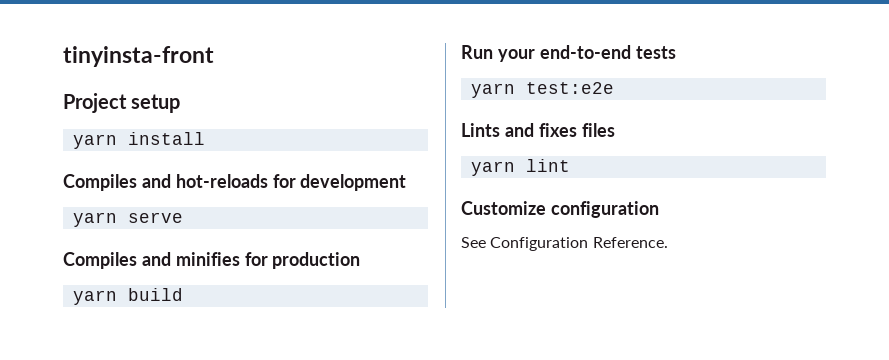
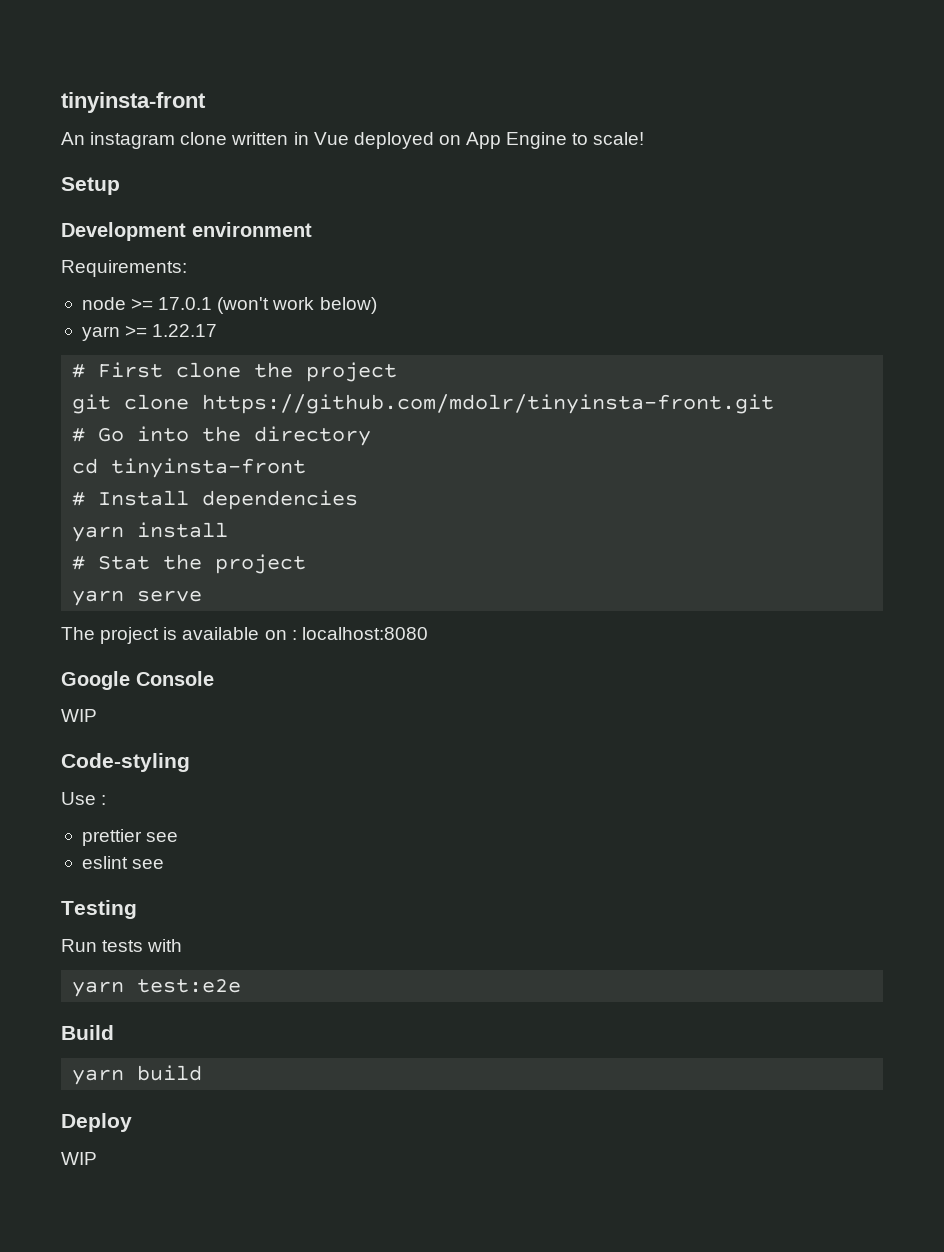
[63,46,214,67] [63,93,181,113] [72,132,205,149] [63,174,407,191] [72,212,183,227] [63,252,361,269] [72,288,183,305] [461,45,676,62] [470,82,614,98] [461,123,615,137] [470,159,570,176] [461,201,659,218] [461,237,668,251] tinyinsta-front // Project setup // yarn install // Compiles and hot-reloads for development // yarn serve // Compiles and minifies for production // yarn build // Run your end-to-end tests // yarn test:e2e // Lints and fixes files // yarn lint // Customize configuration // See Configuration Reference. -> [61,92,206,113] [61,132,645,149] [61,177,120,195] [61,222,312,241] [61,260,187,277] [81,297,377,314] [81,324,218,341] [72,362,398,382] [72,394,775,414] [72,426,372,446] [72,458,307,478] [72,490,359,510] [72,522,229,542] [72,554,307,574] [72,590,203,606] [61,627,428,644] [61,671,214,690] [61,709,97,722] [61,753,190,772] [61,792,107,805] [81,829,179,846] [81,856,165,869] [61,900,137,919] [61,939,183,952] [72,979,242,997] [61,1025,114,1040] [72,1065,203,1085] [61,1113,132,1132] [61,1152,97,1165] tinyinsta-front // An instagram clone written in Vue deployed on App Engine to scale! // Setup // Development environment // Requirements: // node >= 17.0.1 (won't work below) // yarn >= 1.22.17 // # First clone the project // git clone https://github.com/mdolr/tinyinsta-front.git // # Go into the directory // cd tinyinsta-front // # Install dependencies // yarn install // # Stat the project // yarn serve // The project is available on : localhost:8080 // Google Console // WIP // Code-styling // Use : // prettier see // eslint see // Testing // Run tests with // yarn test:e2e // Build // yarn build // Deploy // WIP

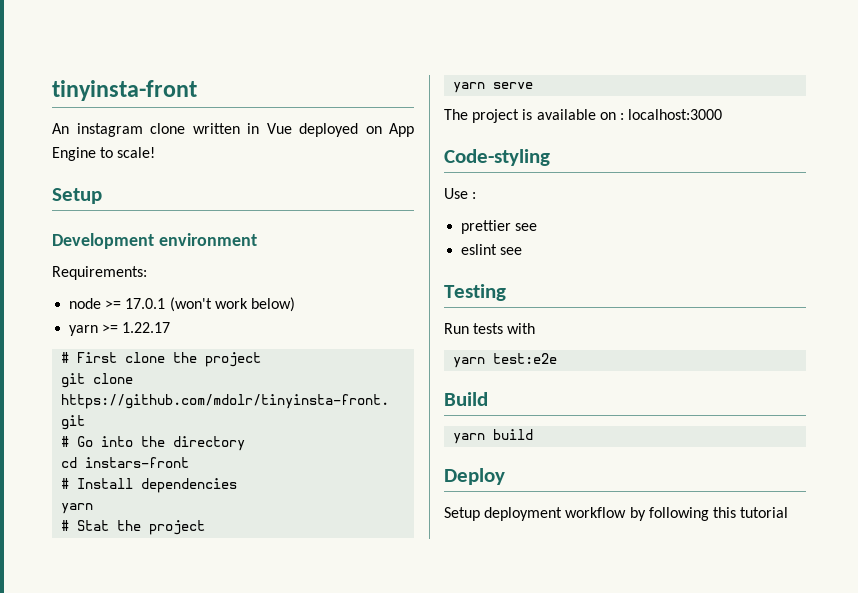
[111,458,307,478] tinyinsta-front -> [85,457,190,468] instars-front
[137,522,229,538] install -> (94, 508) none
[301,627,428,640] [61,671,214,690] [61,709,97,722] localhost:8080 // Google Console // WIP -> [628,109,723,120] localhost:3000
[61,1152,97,1165] WIP -> [444,507,789,521] Setup deployment workflow by following this tutorial

